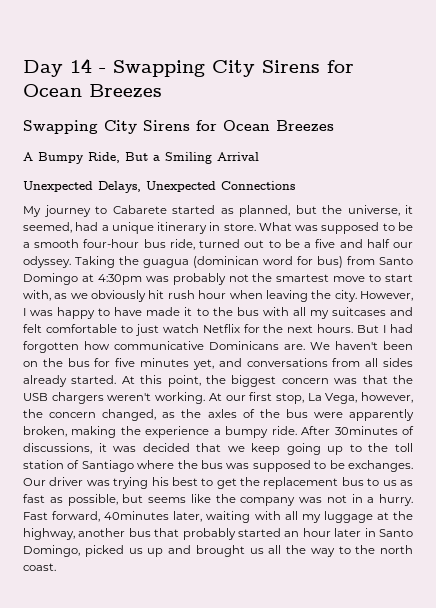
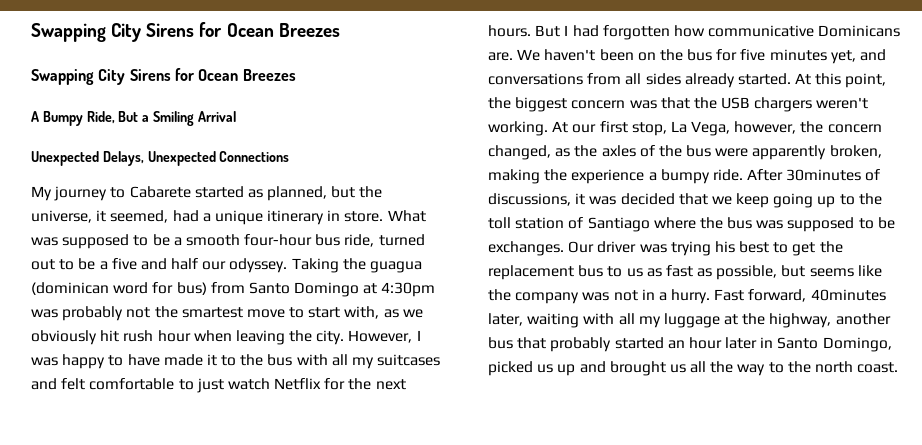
[23,58,106,77] Day 14 - -> (31, 32) none

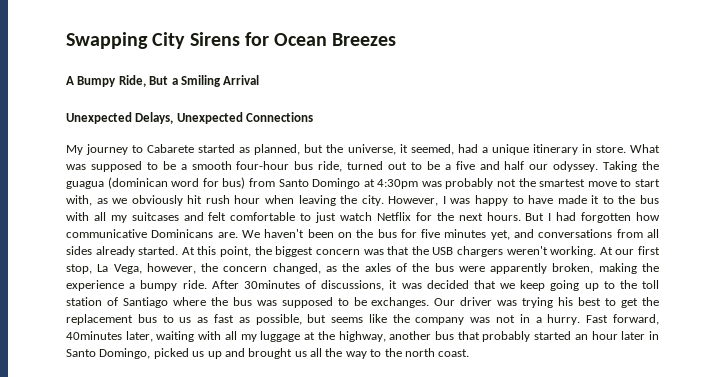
[31,22,340,42] [31,68,296,85] Swapping City Sirens for Ocean Breezes // Swapping City Sirens for Ocean Breezes -> [66,32,397,49] Swapping City Sirens for Ocean Breezes

